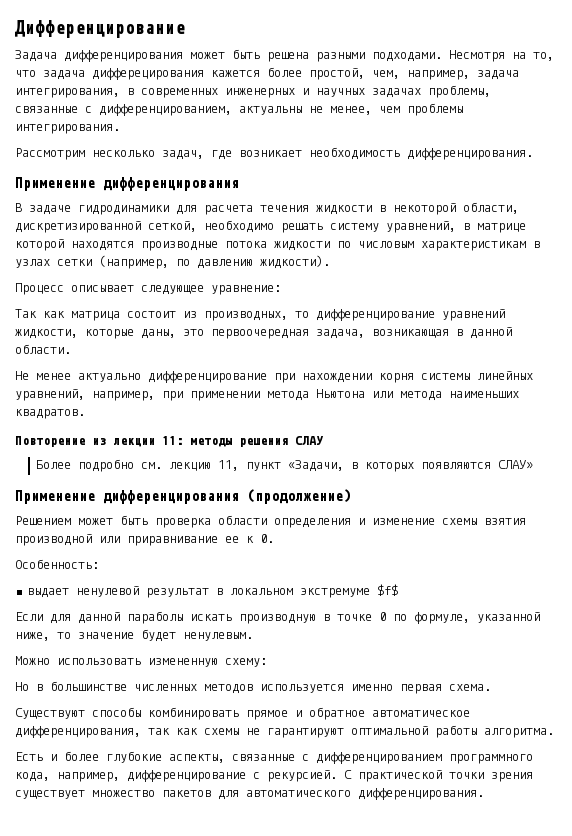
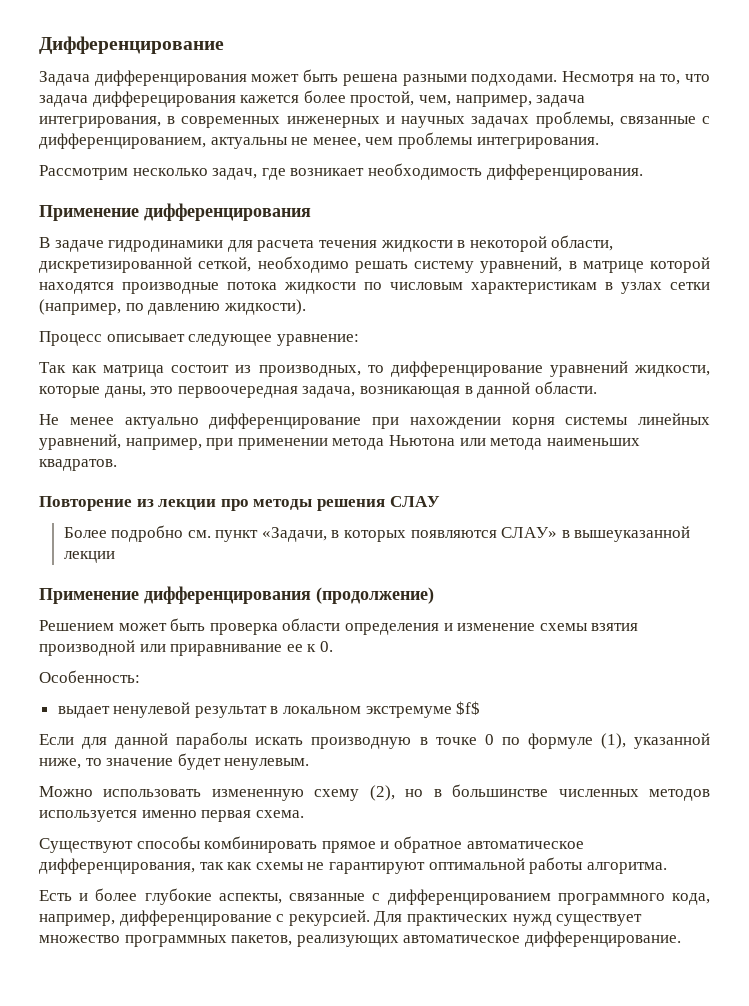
[162,436,183,445] 11: -> [220,499,249,511] про
[168,460,239,471] лекцию 11, -> (211, 534) none
(533, 464) none -> [561,526,691,542] [63,551,115,563] в вышеуказанной лекции
[414,612,470,624] формуле, -> [527,733,626,749] формуле (1),
[225,658,267,667] [15,682,29,691] схему: // Но -> [314,785,424,801] схему (2), но
[344,770,533,782] [15,788,484,800] С практической точки зрения существует множество пакетов для автоматического дифференцирования. -> [374,911,643,926] [39,931,681,947] Для практических нужд существует множество программных пакетов, реализующих автоматическое дифференцирование.

